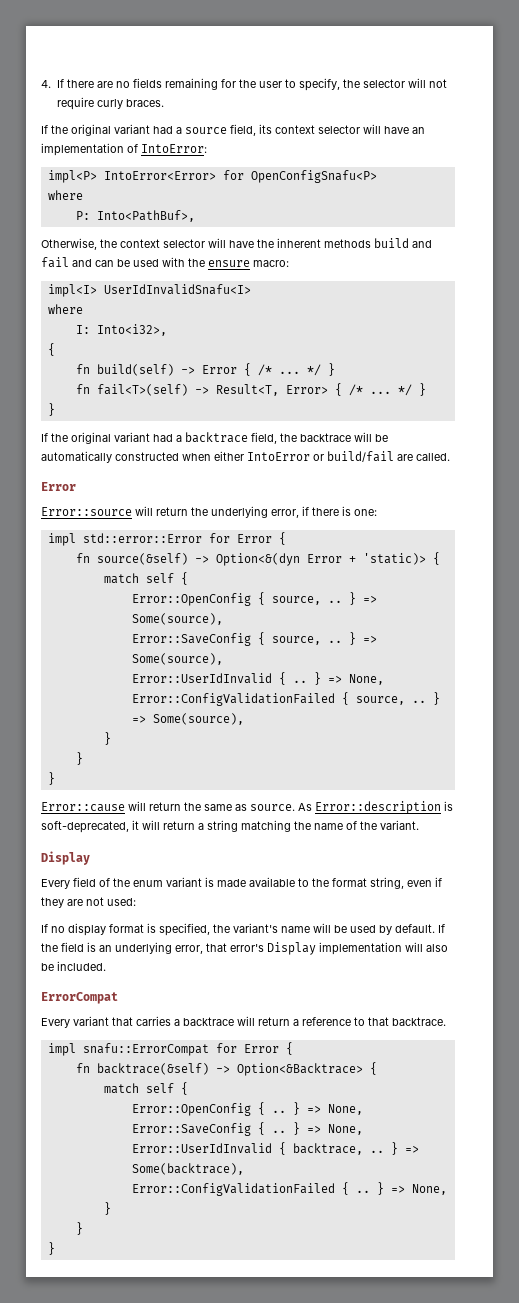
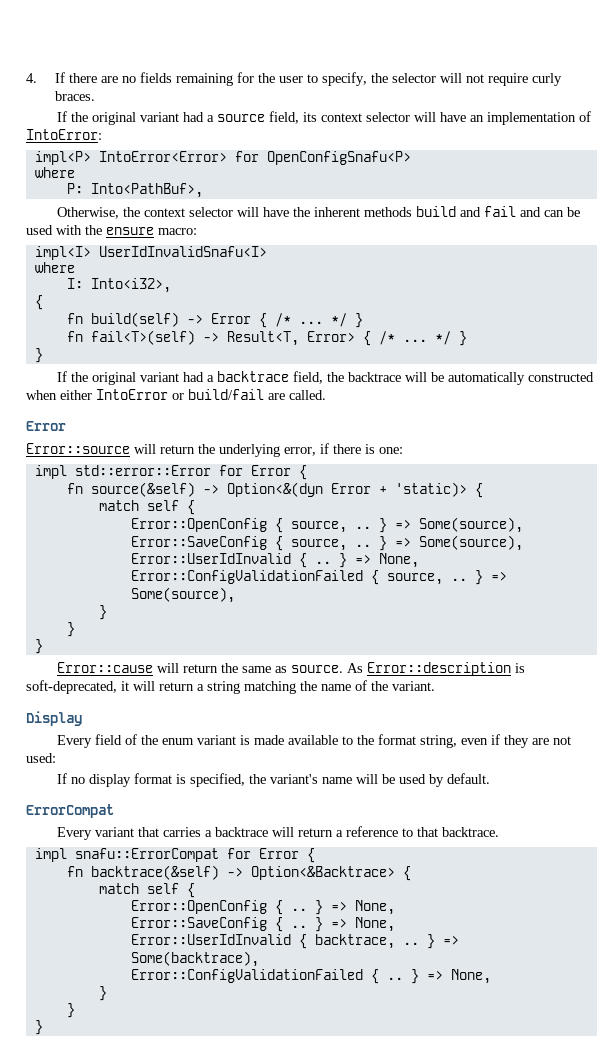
[438,924,445,933] [41,942,448,955] [41,961,106,971] If the field is an underlying error, that error's Display implementation will also be included. -> (490, 778) none

